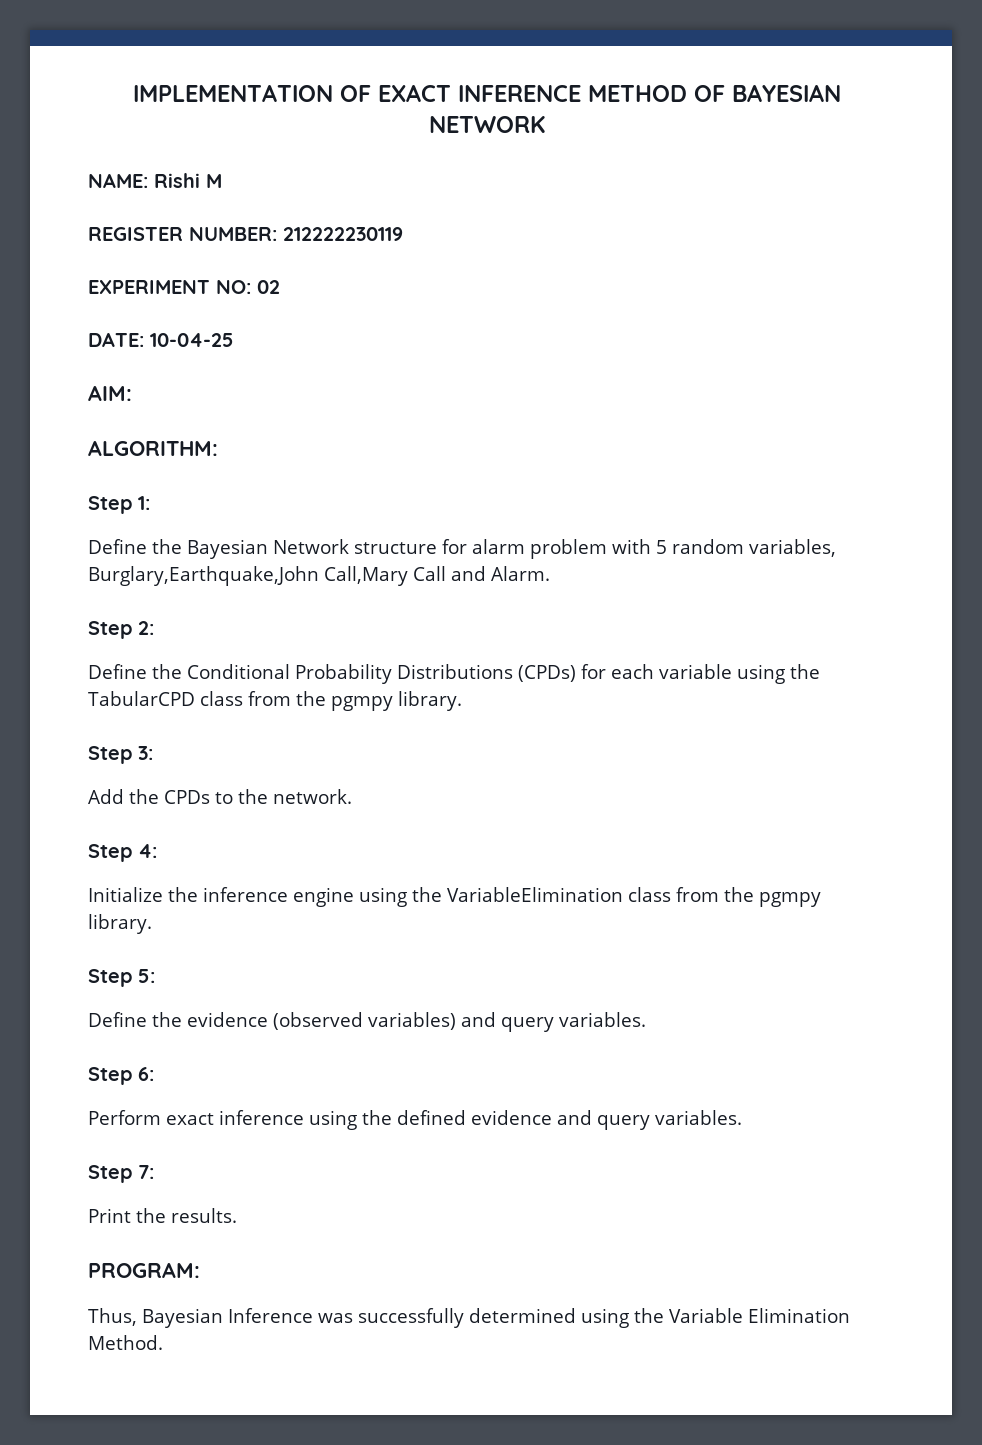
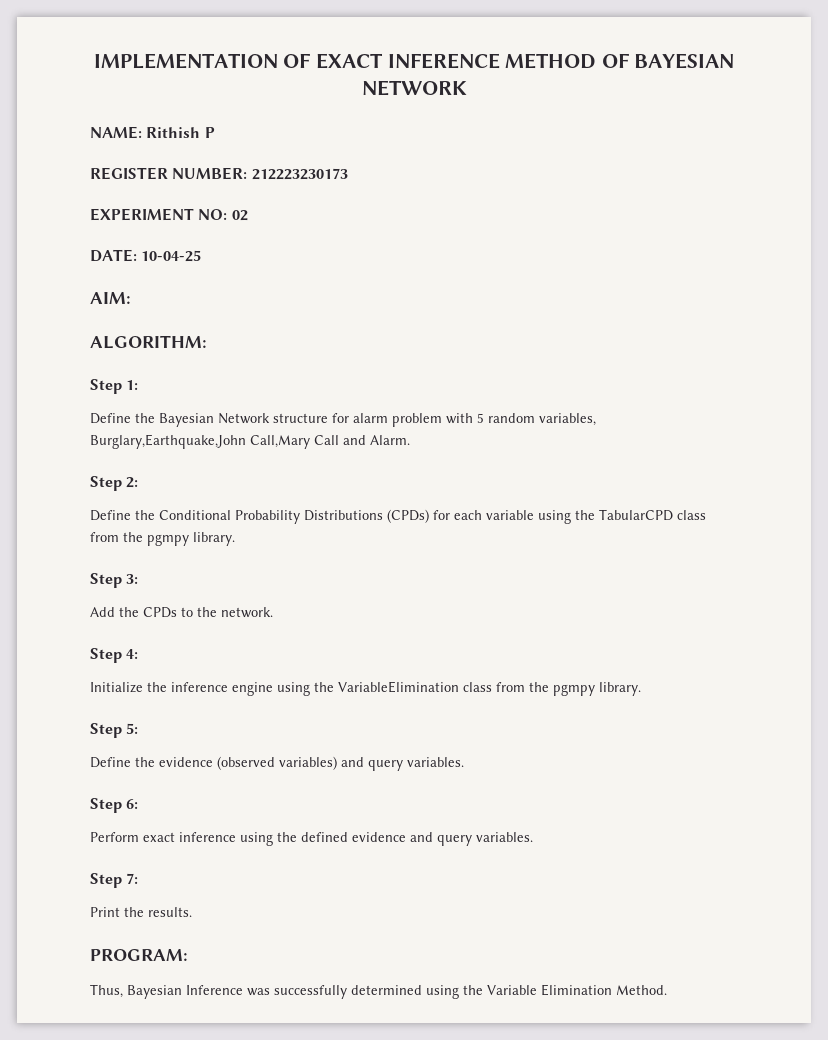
[154,173,222,188] Rishi M -> [146,127,215,138] Rithish P
[283,227,403,241] 212222230119 -> [251,168,348,180] 212223230173

